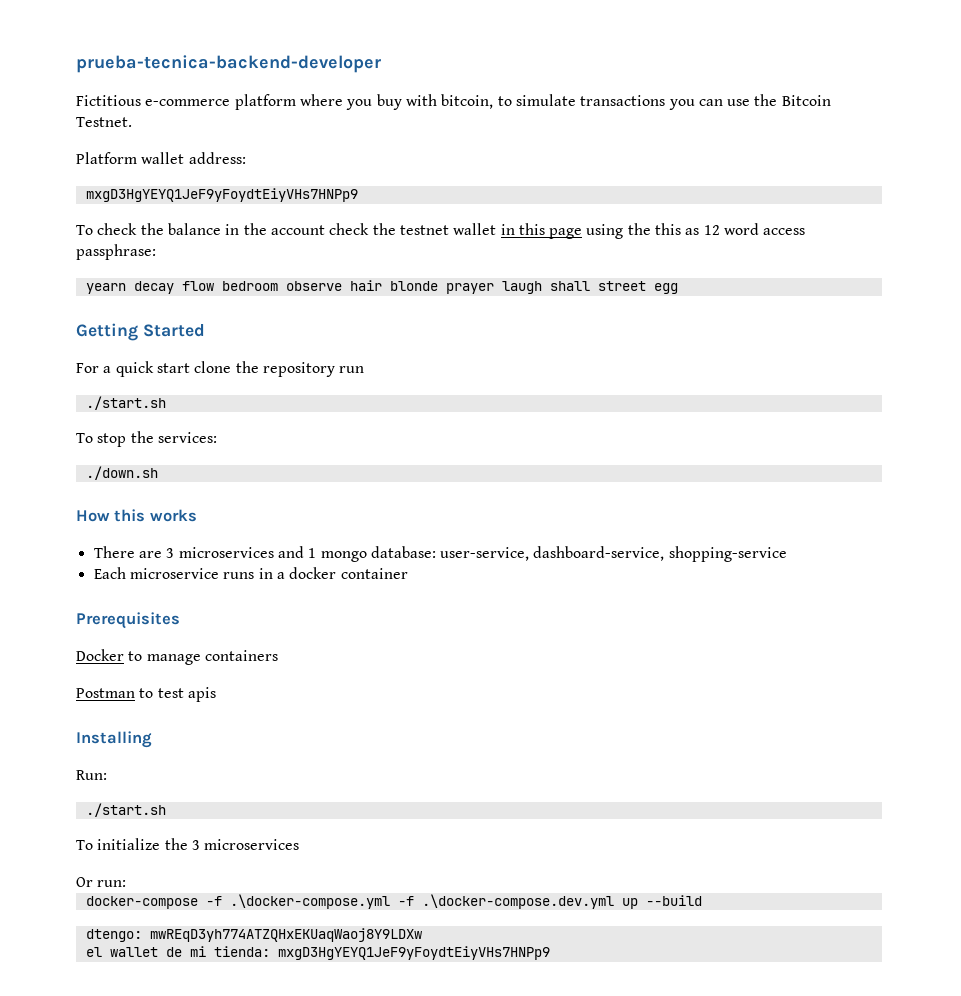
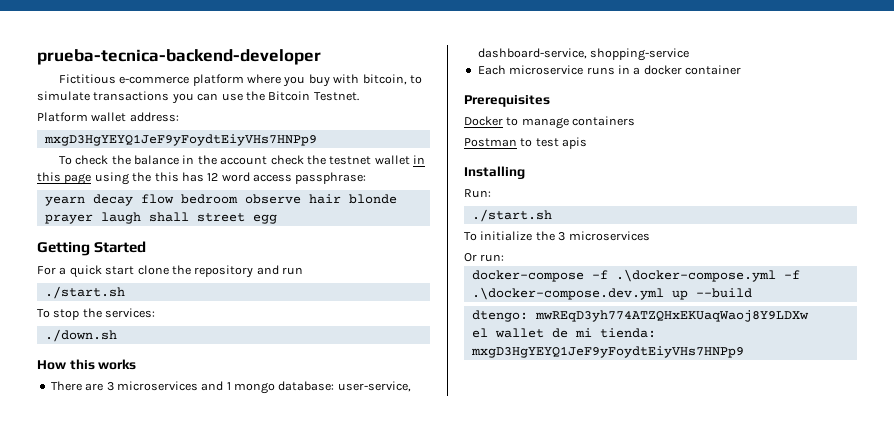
[685,228,700,235] as -> [181,172,204,182] has
(335, 369) none -> [256,265,279,275] and

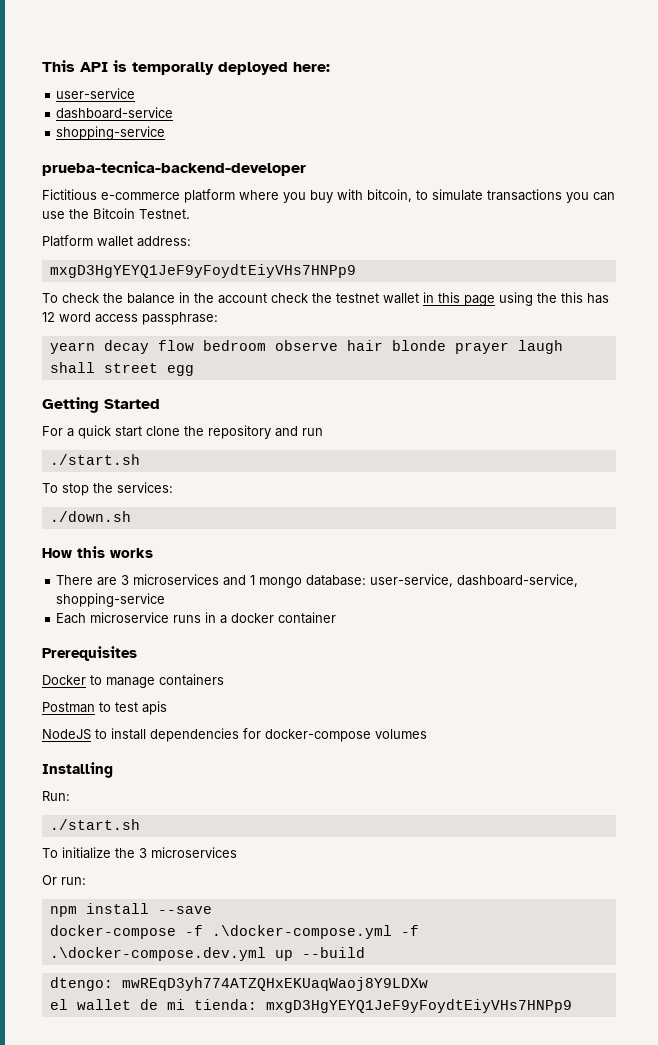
(37, 57) none -> [42,60,330,75] [56,88,136,99] [56,107,174,119] [56,126,166,140] This API is temporally deployed here: // user-service // dashboard-service // shopping-service //
(588, 143) none -> [42,728,427,742] // NodeJS to install dependencies for docker-compose volumes
(505, 258) none -> [49,903,212,917] // npm install --save

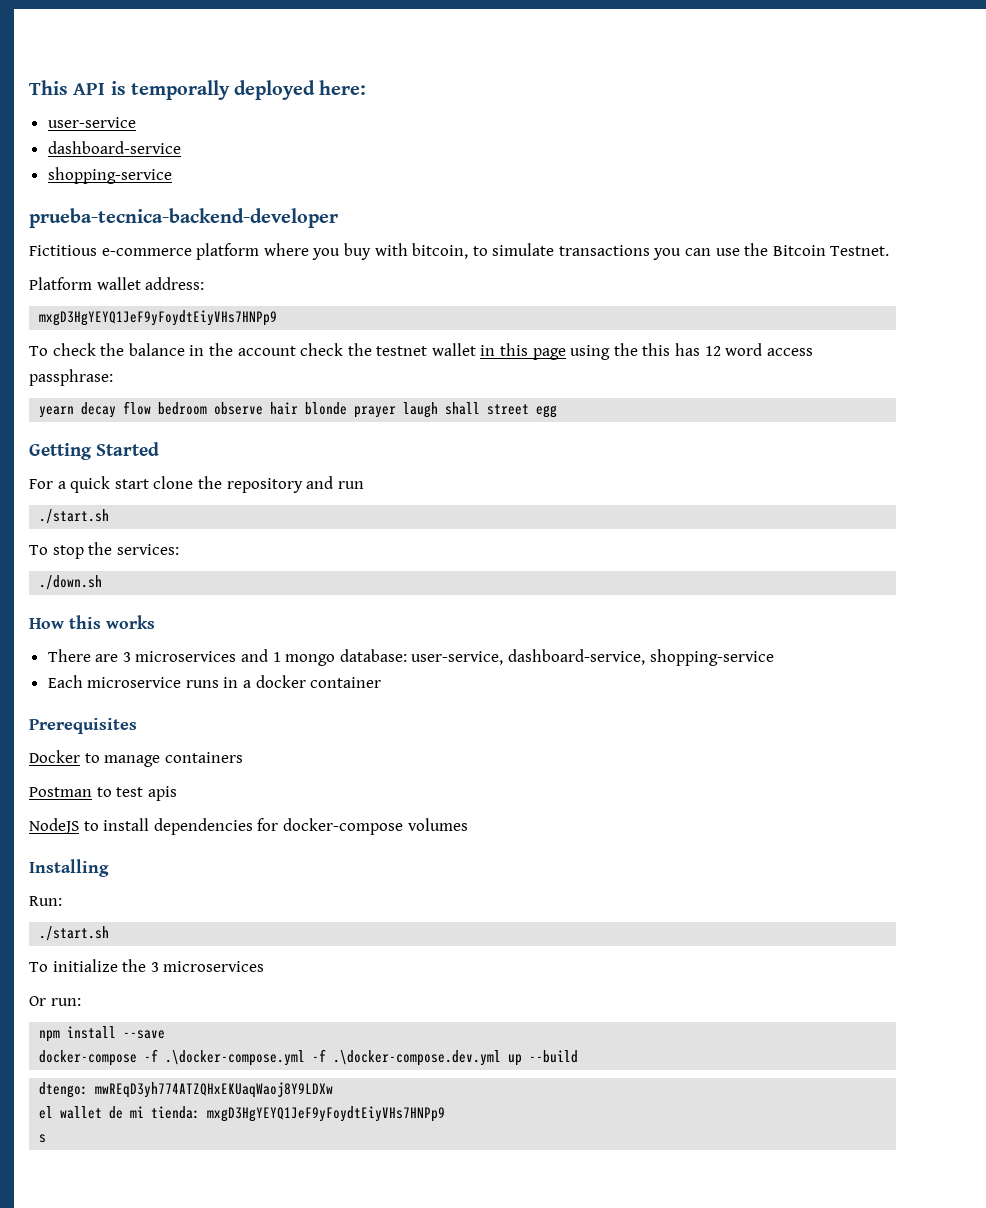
(572, 1006) none -> [39,1134,47,1143] // s

